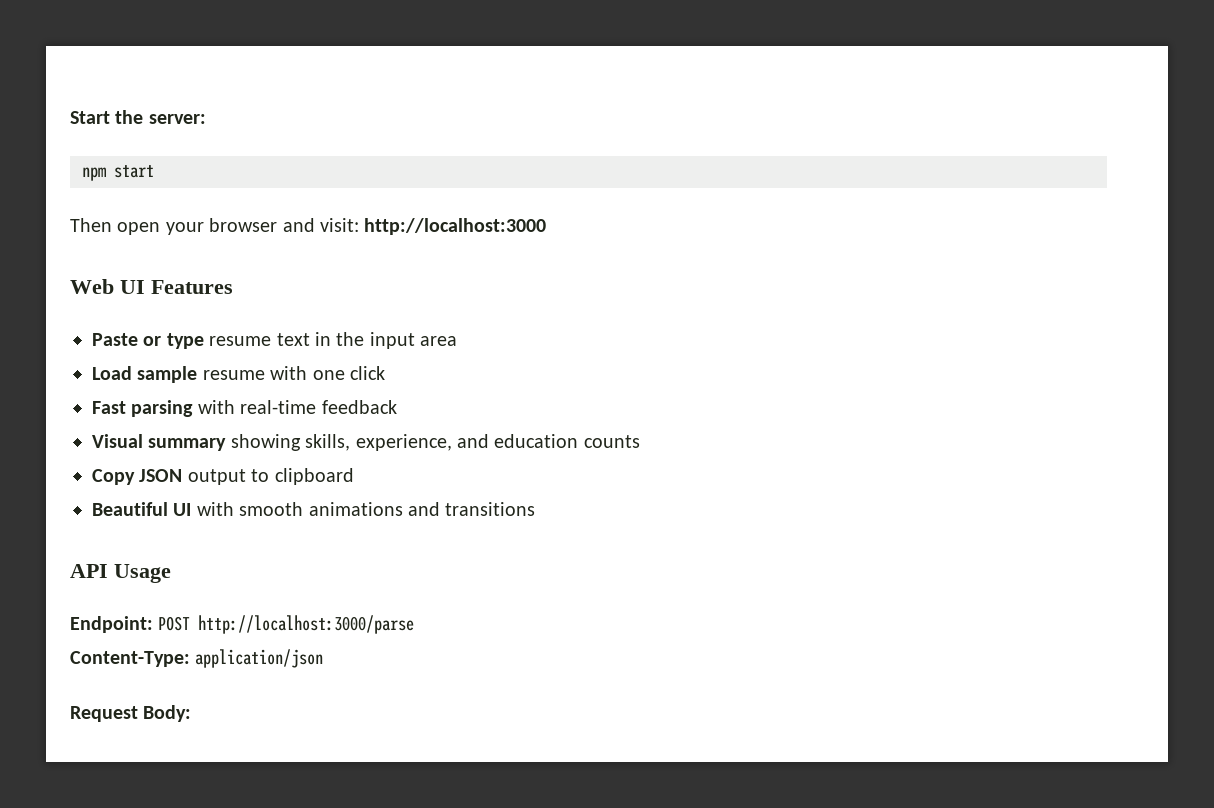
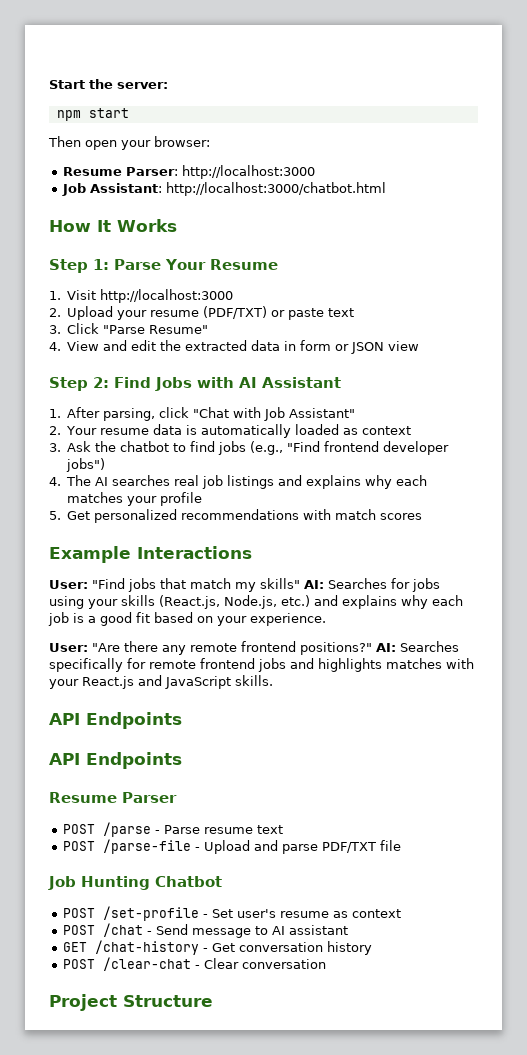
[209,218,547,235] [70,279,233,294] [92,332,458,349] [92,366,385,383] [92,400,397,417] [92,434,640,451] [92,468,354,485] [92,502,536,516] [70,564,171,583] [70,615,415,634] [70,649,324,668] [70,705,192,722] browser and visit: http://localhost:3000 // Web UI Features // Paste or type resume text in the input area // Load sample resume with one click // Fast parsing with real-time feedback // Visual summary showing skills, experience, and education counts // Copy JSON output to clipboard // Beautiful UI with smooth animations and transitions // API Usage // Endpoint: POST http://localhost:3000/parse // Content-Type: application/json // Request Body: -> [154,136,210,147] [62,165,315,179] [61,182,386,196] [49,219,177,232] [49,259,278,273] [49,289,234,303] [49,306,355,320] [49,323,209,334] [49,340,420,354] [49,377,341,391] [49,407,356,421] [49,424,412,438] [49,441,450,455] [66,458,106,472] [49,475,428,489] [67,492,203,506] [49,509,423,523] [49,546,252,563] [49,578,440,592] [49,595,463,609] [48,612,326,626] [49,641,459,655] [49,658,474,672] [49,675,273,689] [49,712,182,729] [49,752,182,769] [49,792,177,803] [62,822,283,837] [62,839,401,854] [48,876,222,890] [62,906,401,921] [62,923,348,938] [62,940,372,955] [62,957,326,971] [49,994,213,1011] browser: // Resume Parser: http://localhost:3000 // Job Assistant: http://localhost:3000/chatbot.html // How It Works // Step 1: Parse Your Resume // 1. Visit http://localhost:3000 // 2. Upload your resume (PDF/TXT) or paste text // 3. Click "Parse Resume" // 4. View and edit the extracted data in form or JSON view // Step 2: Find Jobs with AI Assistant // 1. After parsing, click "Chat with Job Assistant" // 2. Your resume data is automatically loaded as context // 3. Ask the chatbot to find jobs (e.g., "Find frontend developer jobs") // 4. The AI searches real job listings and explains why each matches your profile // 5. Get personalized recommendations with match scores // Example Interactions // User: "Find jobs that match my skills" AI: Searches for jobs using your skills (React.js, Node.js, etc.) and explains why each job is a good fit based on your experience. // User: "Are there any remote frontend positions?" AI: Searches specifically for remote frontend jobs and highlights matches with your React.js and JavaScript skills. // API Endpoints // API Endpoints // Resume Parser // POST /parse - Parse resume text // POST /parse-file - Upload and parse PDF/TXT file // Job Hunting Chatbot // POST /set-profile - Set user's resume as context // POST /chat - Send message to AI assistant // GET /chat-history - Get conversation history // POST /clear-chat - Clear conversation // Project Structure

